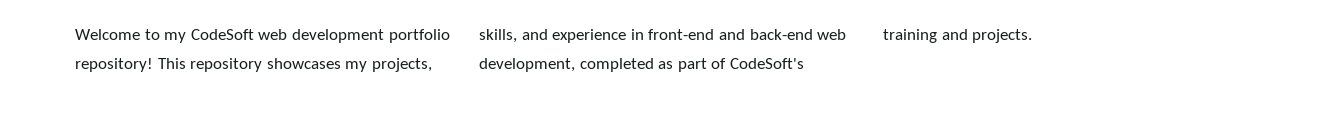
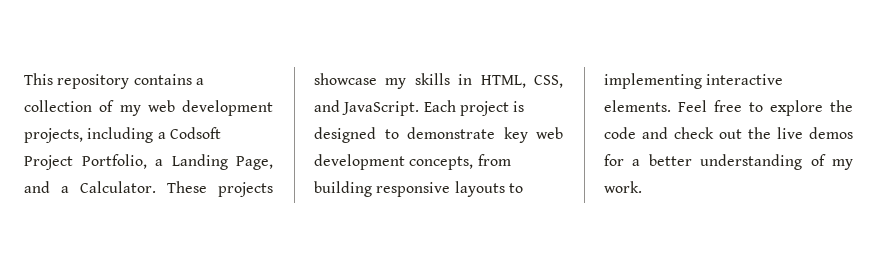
[75,29,450,43] [75,58,432,72] [479,29,847,43] [479,58,804,72] [883,29,1033,43] Welcome to my CodeSoft web development portfolio repository! This repository showcases my projects, skills, and experience in front-end and back-end web development, completed as part of CodeSoft's training and projects. -> [24,73,204,89] [24,100,273,116] [24,127,221,143] [24,154,273,170] [24,181,273,197] [314,73,563,89] [314,100,525,116] [314,127,563,143] [314,154,511,170] [314,181,523,197] [604,73,784,89] [604,100,853,116] [604,127,853,139] [604,154,853,170] [604,181,642,193] This repository contains a collection of my web development projects, including a Codsoft Project Portfolio, a Landing Page, and a Calculator. These projects showcase my skills in HTML, CSS, and JavaScript. Each project is designed to demonstrate key web development concepts, from building responsive layouts to implementing interactive elements. Feel free to explore the code and check out the live demos for a better understanding of my work.

